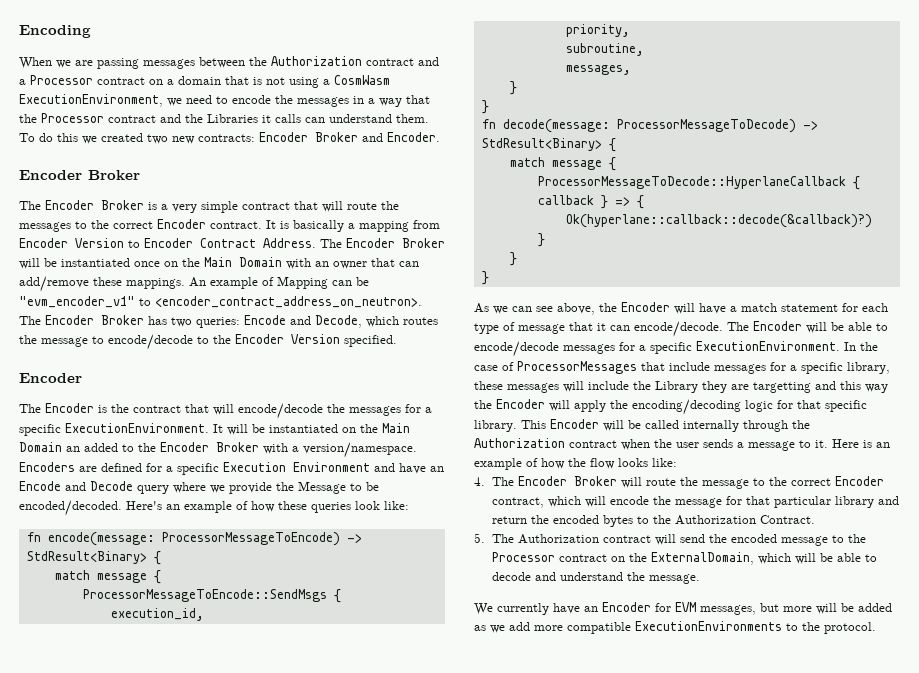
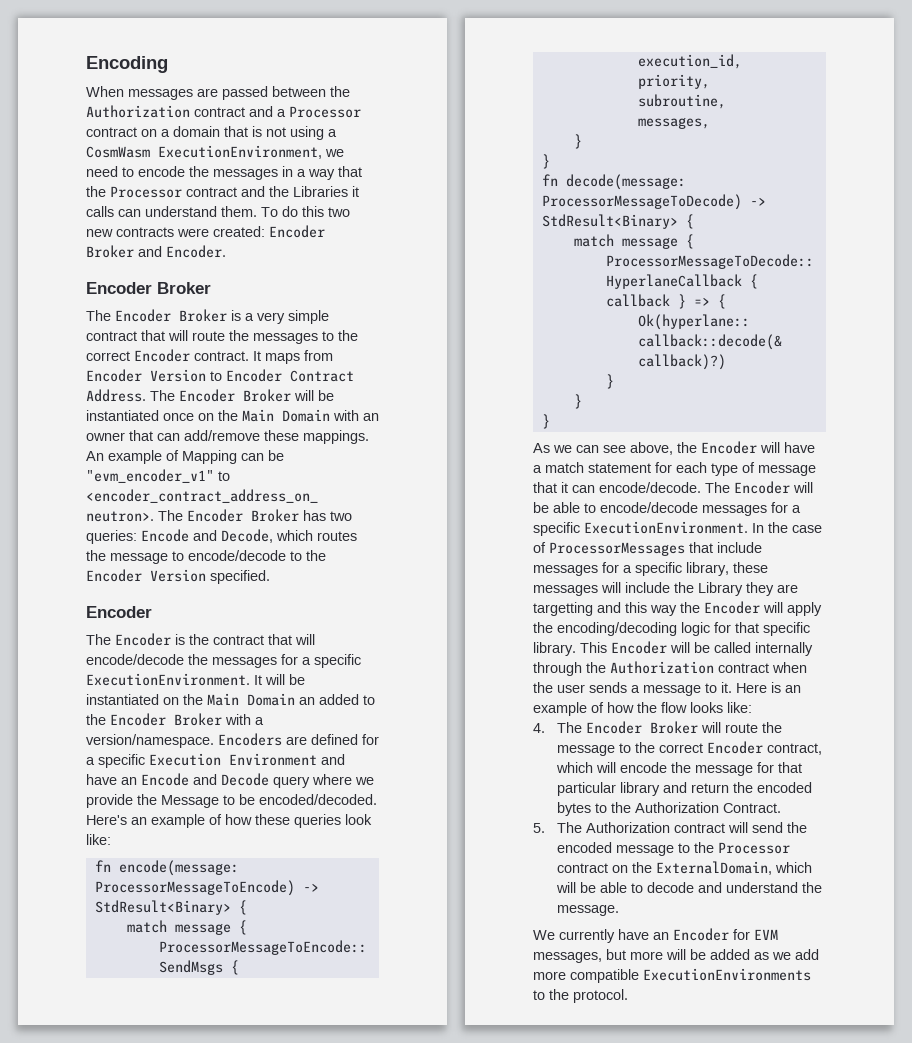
[56,58,195,69] we are passing messages -> [128,86,268,100] messages are passed
[82,133,255,144] we created two new contracts: -> [328,207,350,217] [86,226,265,237] two new contracts were created:
[280,220,409,232] is basically a mapping -> [265,353,300,364] maps

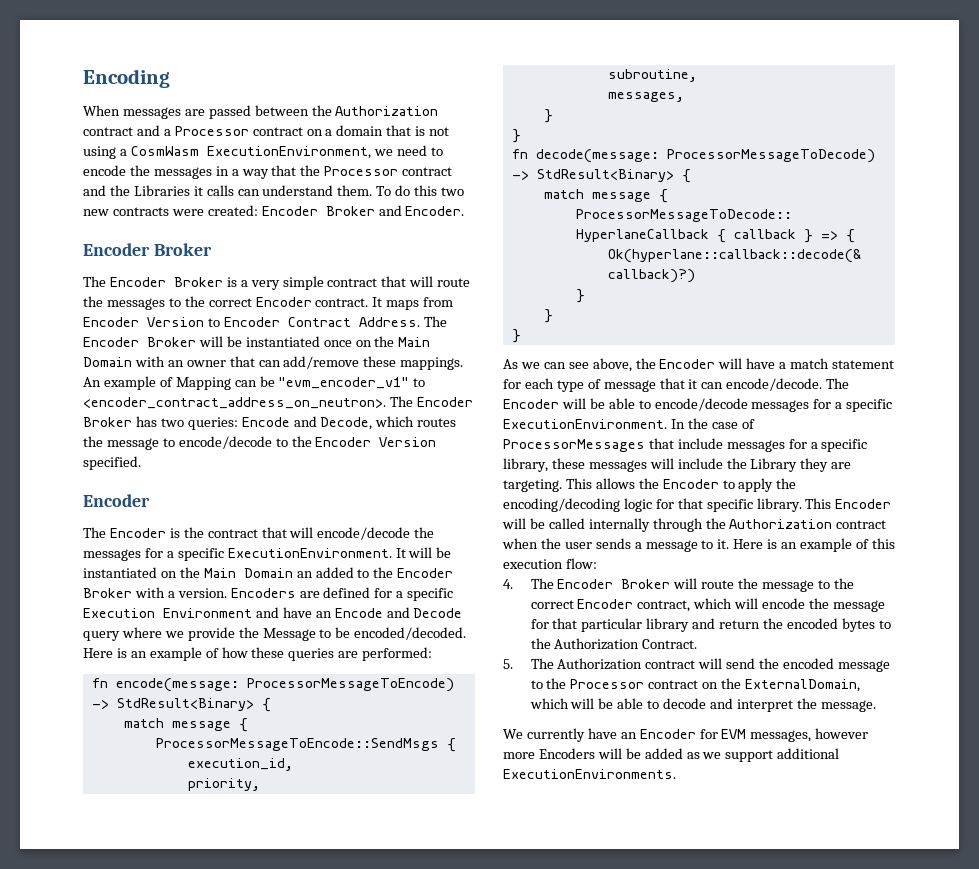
[86,734,214,748] version/namespace. -> [177,588,227,598] version.
[86,815,127,825] Here's -> [83,648,127,658] Here is
[345,814,372,825] [86,834,111,845] look like: -> [338,647,433,661] are performed:
[533,601,783,616] targetting and this way the Encoder will -> [503,478,735,492] targeting. This allows the Encoder to
[607,702,752,713] how the flow looks like: -> [871,538,895,549] [503,558,597,569] this execution flow:
[726,882,799,893] understand -> [736,699,793,712] interpret
[606,949,663,960] but more -> [815,728,869,739] [503,748,595,759] however more Encoders
[795,949,819,960] [533,968,811,983] [533,989,628,1003] add more compatible ExecutionEnvironments to the protocol. -> [725,748,840,762] [503,769,676,779] support additional ExecutionEnvironments.

